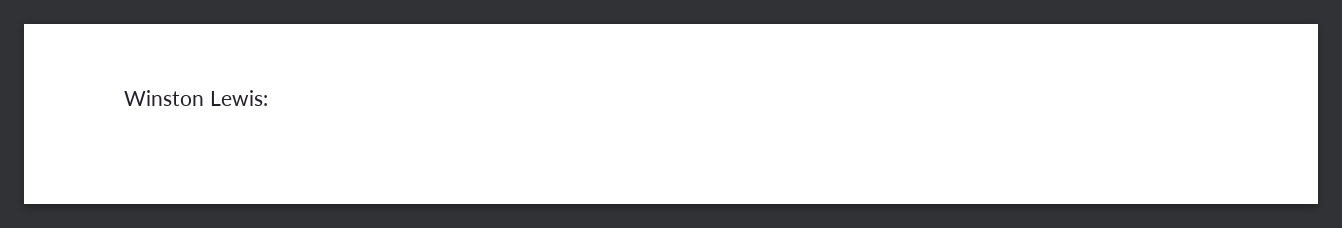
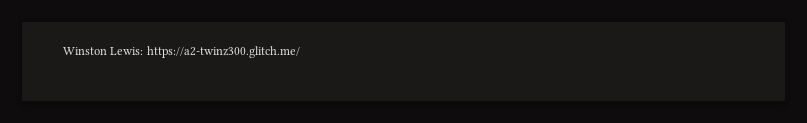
(268, 98) none -> [146,46,300,58] https://a2-twinz300.glitch.me/

